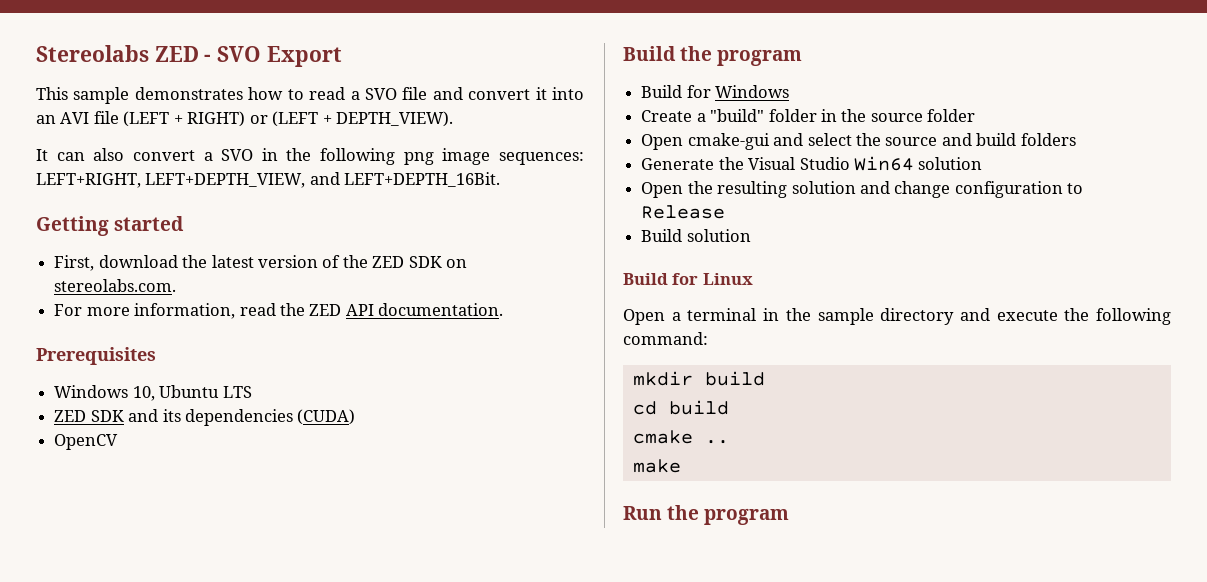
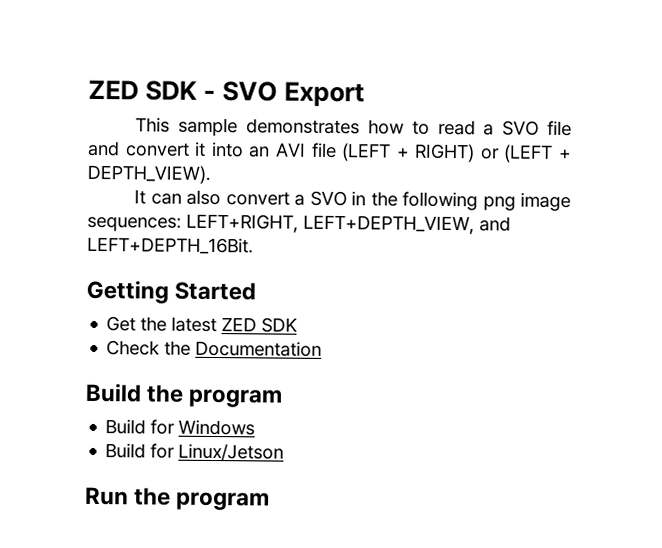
[36,45,199,62] Stereolabs ZED -> [88,79,198,101] ZED SDK
[114,216,185,231] [54,255,468,271] [54,279,177,292] [54,303,504,319] [36,347,156,365] [54,385,252,401] [54,409,356,426] [54,434,119,450] started // First, download the latest version of the ZED SDK on stereolabs.com. // For more information, read the ZED API documentation. // Prerequisites // Windows 10, Ubuntu LTS // ZED SDK and its dependencies (CUDA) // OpenCV -> [174,281,257,301] [106,316,299,333] [106,340,323,357] Started // Get the latest ZED SDK // Check the Documentation
[641,109,976,122] [641,133,1076,150] [641,156,983,171] [641,181,1084,198] [641,205,726,219] [641,229,751,242] [623,273,753,285] [623,308,1171,325] [623,332,708,345] [632,371,765,386] [632,400,729,415] [632,430,729,444] [632,459,681,473] Create a "build" folder in the source folder // Open cmake-gui and select the source and build folders // Generate the Visual Studio Win64 solution // Open the resulting solution and change configuration to Release // Build solution // Build for Linux // Open a terminal in the sample directory and execute the following command: // mkdir build // cd build // cmake .. // make -> [105,443,285,461] Build for Linux/Jetson

